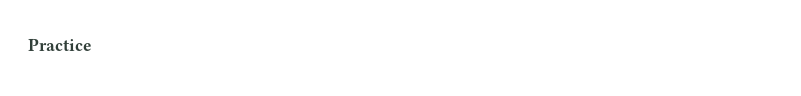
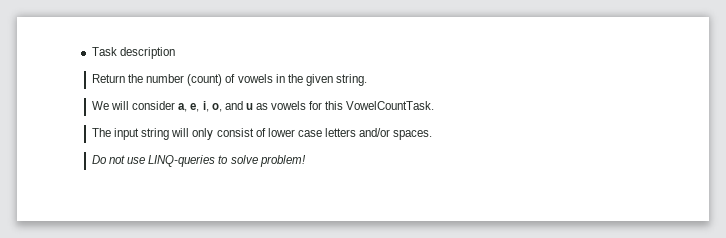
[28,38,92,51] Practice -> [91,47,175,59] [92,74,368,86] [92,101,435,112] [92,128,433,140] [92,155,306,167] Task description // Return the number (count) of vowels in the given string. // We will consider a, e, i, o, and u as vowels for this VowelCountTask. // The input string will only consist of lower case letters and/or spaces. // Do not use LINQ-queries to solve problem!

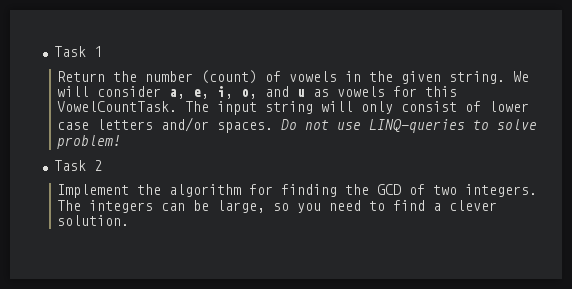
[91,47,175,59] Task description -> [53,46,102,57] Task 1
(368, 80) // -> (506, 77) none
(435, 105) // -> (178, 106) none
(433, 135) // -> (274, 127) none
(306, 161) none -> [53,160,102,171] [57,184,538,198] [57,200,498,213] [57,215,130,226] // Task 2 // Implement the algorithm for finding the GCD of two integers. The integers can be large, so you need to find a clever solution.

